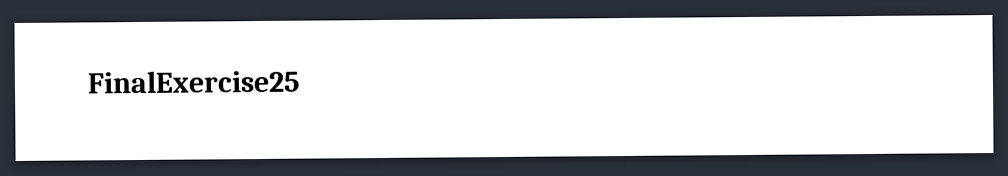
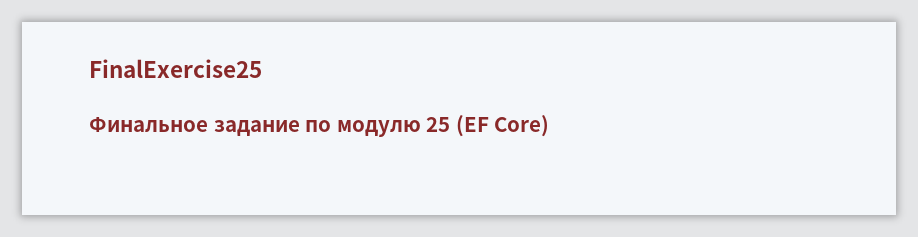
(301, 81) none -> [89,115,550,137] // Финальное задание по модулю 25 (EF Core)

